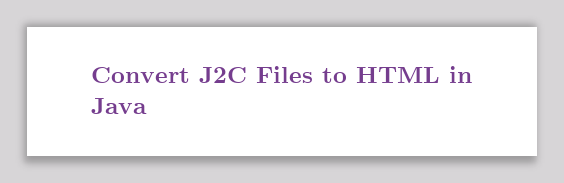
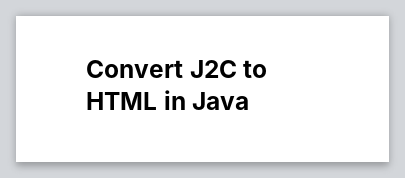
[256,66,313,83] Files -> (237, 69) none

